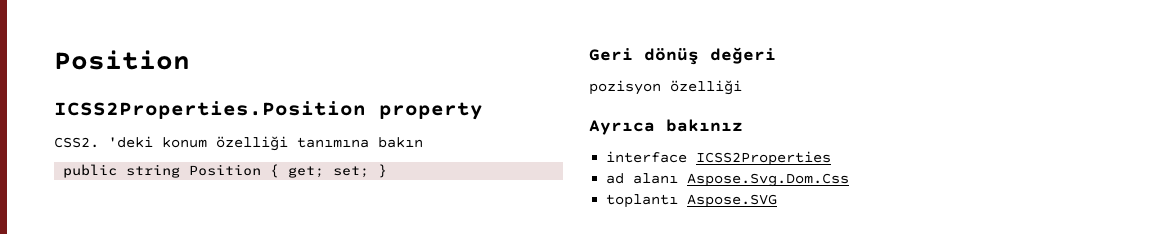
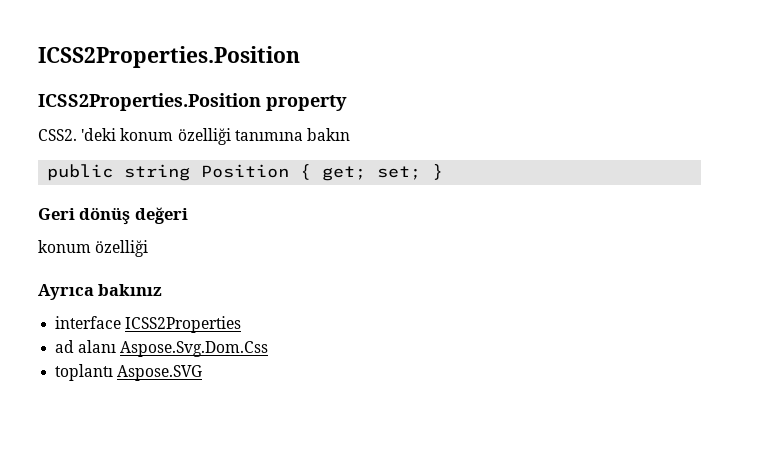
[54,50,190,70] Position -> [38,46,300,68] ICSS2Properties.Position
[589,80,661,95] pozisyon -> [38,240,91,253] konum

